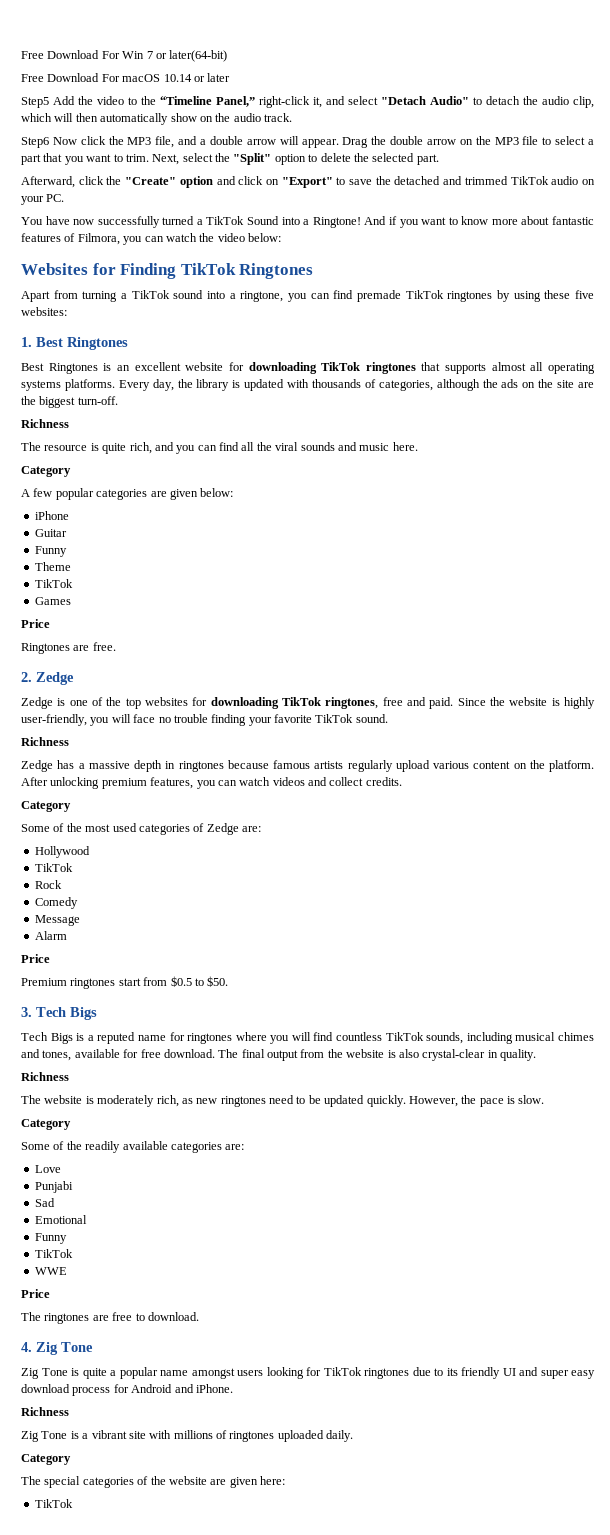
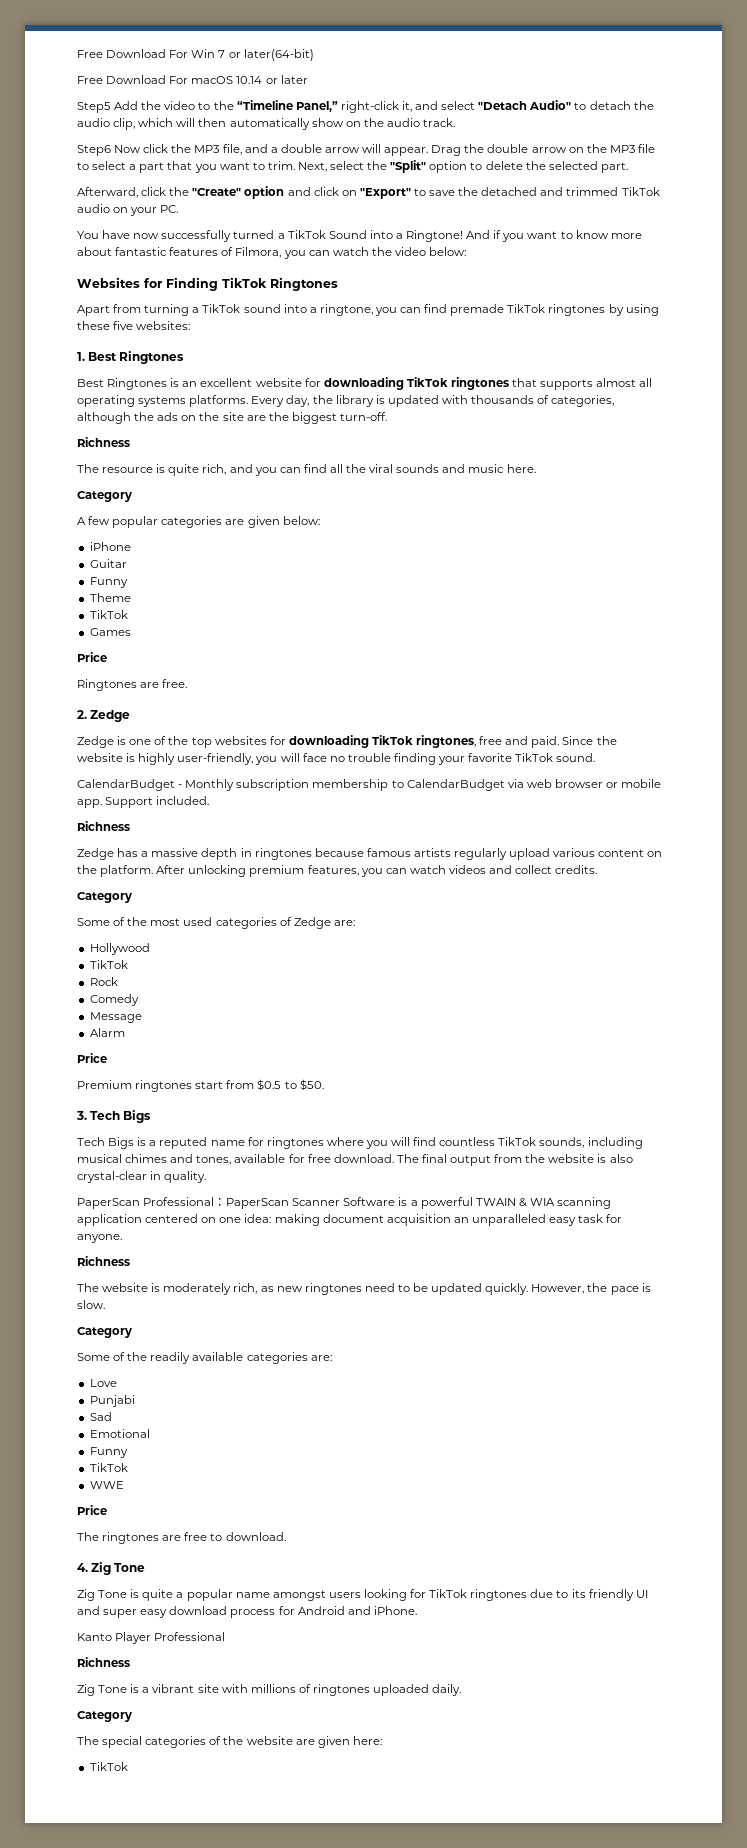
(388, 718) none -> [77,779,662,791] [77,796,210,808] // CalendarBudget - Monthly subscription membership to CalendarBudget via web browser or mobile app. Support included.
(536, 1055) none -> [77,1197,612,1209] [77,1214,623,1226] [77,1234,122,1243] // PaperScan Professional：PaperScan Scanner Software is a powerful TWAIN & WIA scanning application centered on one idea: making document acquisition an unparalleled easy task for anyone.
(233, 1388) none -> [77,1632,226,1644] // Kanto Player Professional

